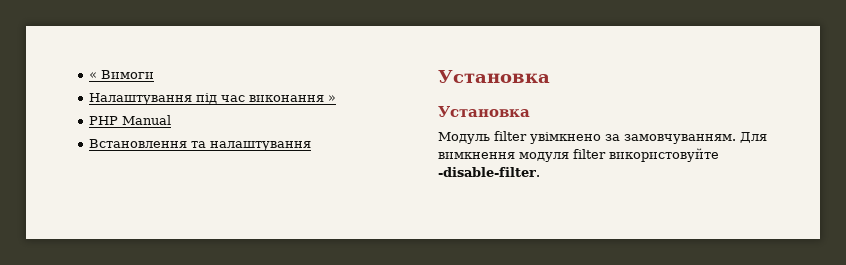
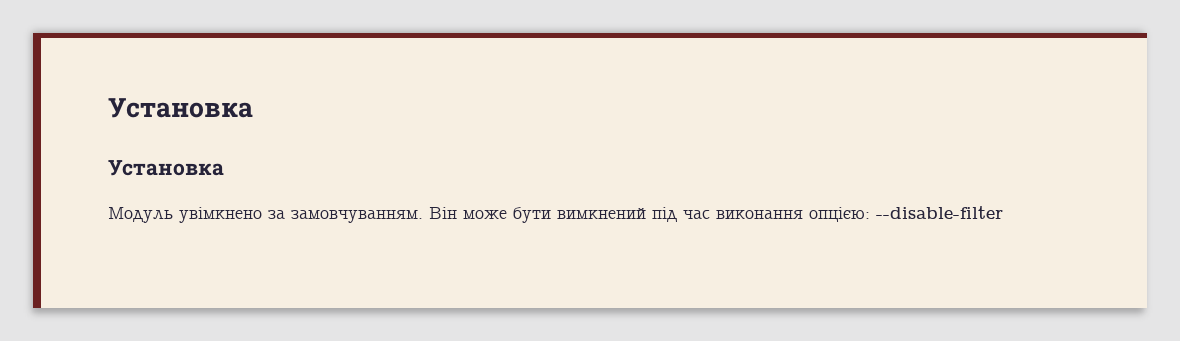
[89,70,155,79] [89,93,337,105] [89,115,172,125] [89,139,312,151] « Вимоги // Налаштування під час виконання » // PHP Manual // Встановлення та налаштування // -> (108, 108) none
[494,131,527,141] filter -> (173, 215) none
[740,132,767,143] [438,148,719,162] [438,167,540,177] Для вимкнення модуля filter використовуйте -disable-filter. -> [429,206,1003,223] Він може бути вимкнений під час виконання опцією: --disable-filter

